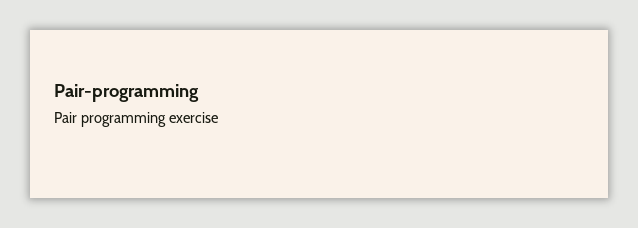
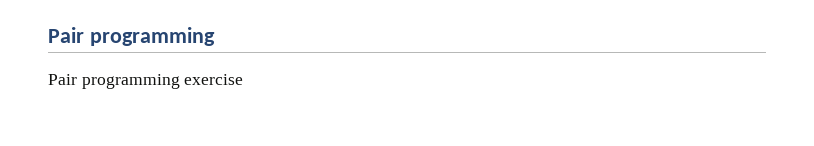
[54,84,199,102] Pair-programming -> [48,27,215,46] Pair programming

